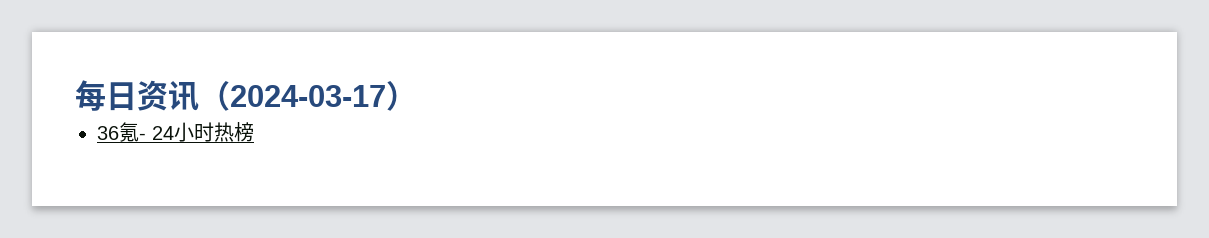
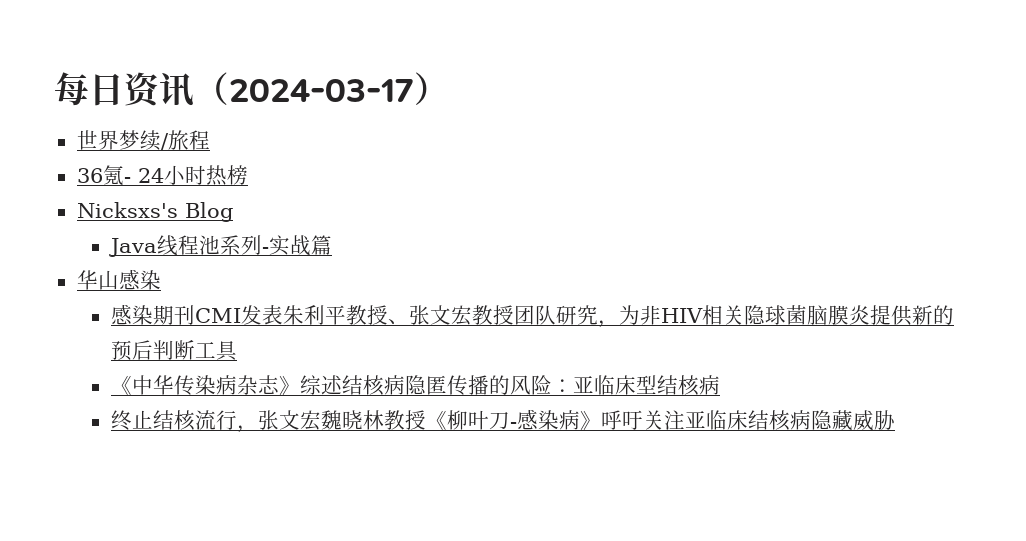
(417, 96) none -> [76,130,210,151] // 世界梦续/旅程
(254, 132) none -> [76,202,233,222] [108,235,332,257] [76,269,161,290] [110,304,954,328] [110,340,238,361] [110,375,720,396] [110,409,895,433] // Nicksxs's Blog // Java线程池系列-实战篇 // 华山感染 // 感染期刊CMI发表朱利平教授、张文宏教授团队研究，为非HIV相关隐球菌脑膜炎提供新的预后判断工具 // 《中华传染病杂志》综述结核病隐匿传播的风险：亚临床型结核病 // 终止结核流行，张文宏魏晓林教授《柳叶刀-感染病》呼吁关注亚临床结核病隐藏威胁

